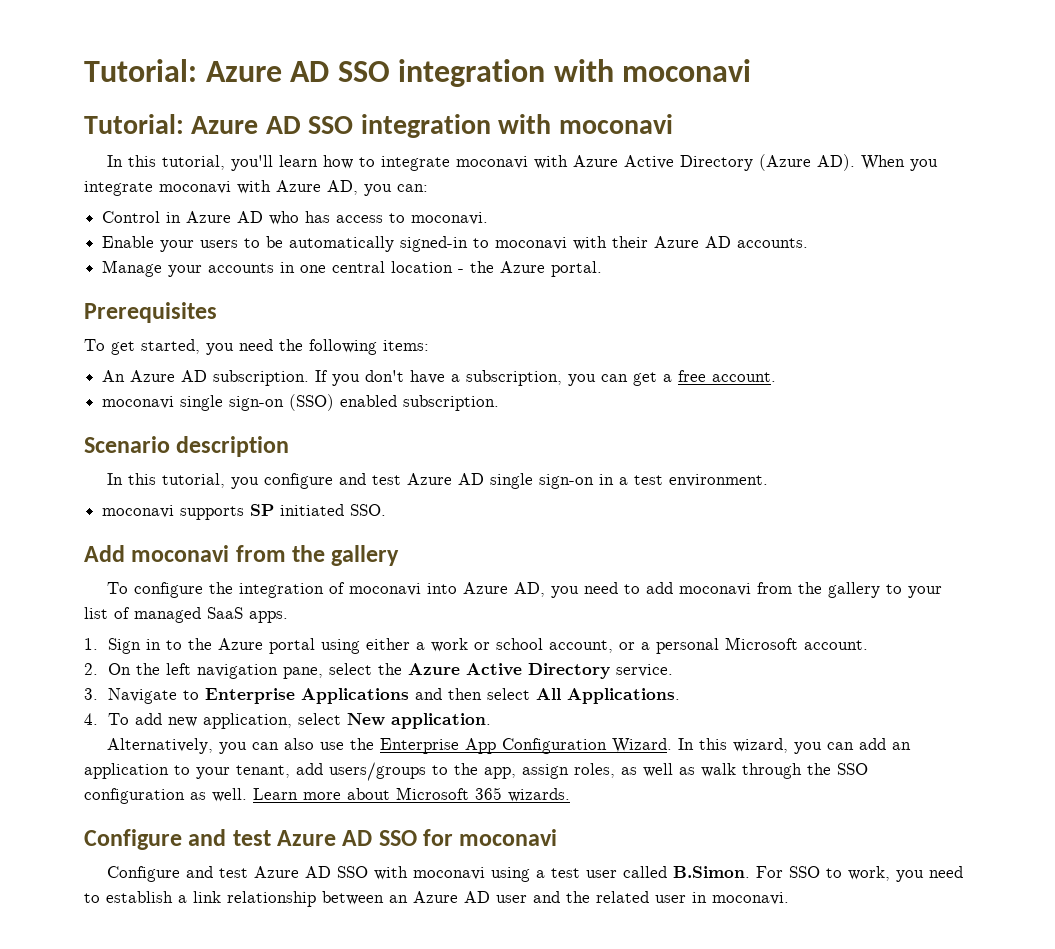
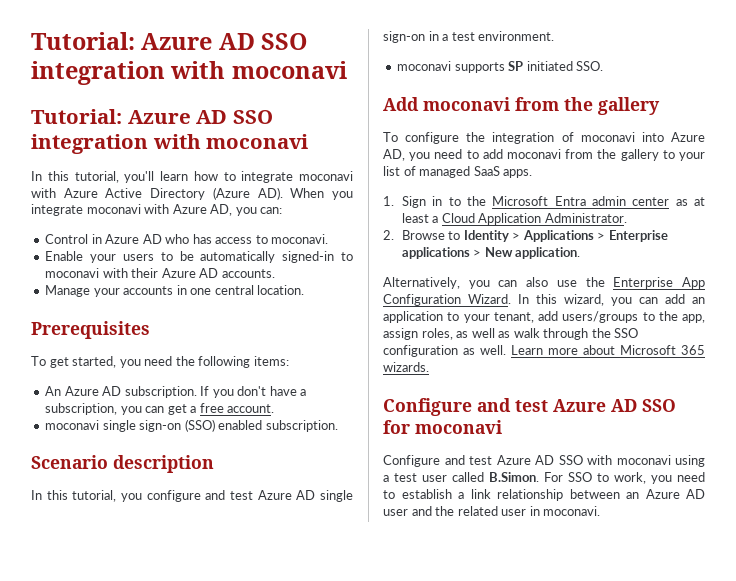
[391,261,603,277] location - the Azure portal. -> [257,285,305,295] location.
[218,637,869,654] [84,663,674,679] [84,688,681,704] [84,713,342,729] Azure portal using either a work or school account, or a personal Microsoft account. // 2. On the left navigation pane, select the Azure Active Directory service. // 3. Navigate to Enterprise Applications and then select All Applications. // 4. To add new application, select -> [492,196,705,206] [401,213,627,225] [383,230,668,242] [401,247,482,259] Microsoft Entra admin center as at least a Cloud Application Administrator. // 2. Browse to Identity > Applications > Enterprise applications >

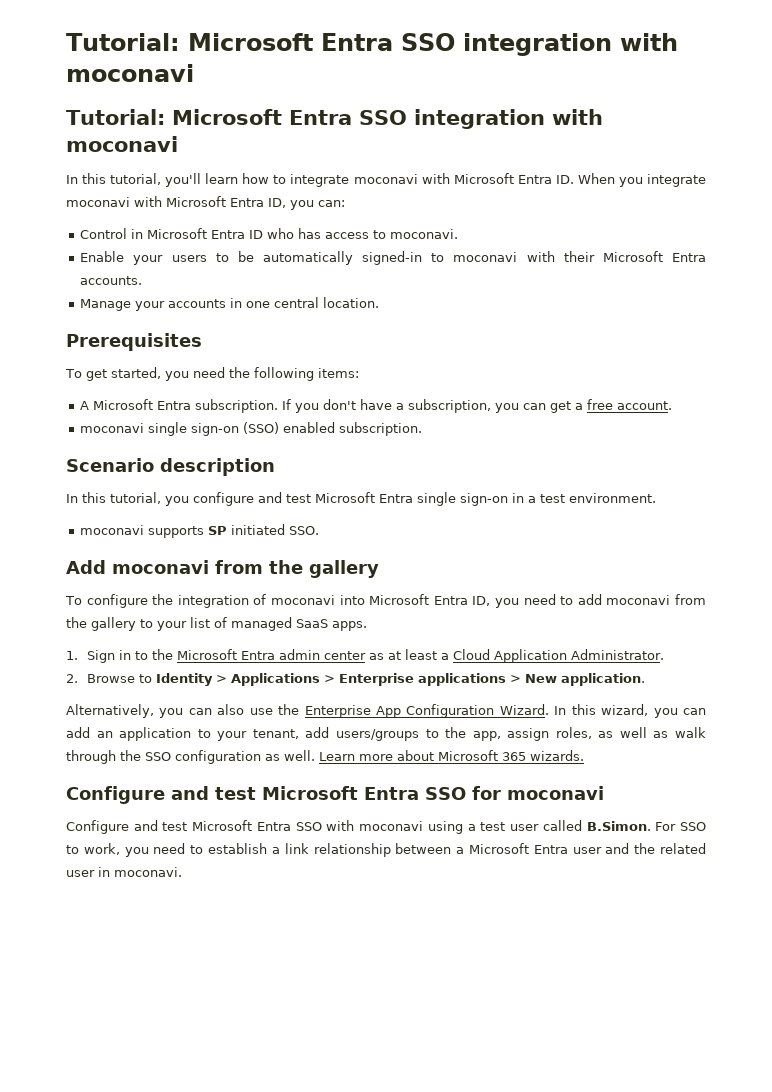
[31,32,255,50] Tutorial: Azure AD -> [66,33,393,51] Tutorial: Microsoft Entra
[127,110,228,124] Azure AD -> [171,109,352,125] Microsoft Entra
[63,187,283,200] Azure Active Directory (Azure AD). -> [453,173,574,184] Microsoft Entra ID.
[172,204,233,216] Azure AD, -> [166,196,286,208] Microsoft Entra ID,
[105,234,162,244] Azure AD -> [147,228,264,239] Microsoft Entra ID
[161,268,219,278] Azure AD -> [602,251,706,262] Microsoft Entra
[45,386,122,396] An Azure AD -> [80,399,192,410] A Microsoft Entra
[257,490,316,500] Azure AD -> [315,492,413,503] Microsoft Entra
[671,132,705,142] [383,149,405,161] Azure AD, -> [369,594,491,606] Microsoft Entra ID,
[553,399,637,412] Azure AD -> [262,786,419,800] Microsoft Entra
[496,455,554,465] Azure AD -> [192,820,291,831] Microsoft Entra
[626,489,705,499] an Azure AD -> [456,843,568,854] a Microsoft Entra

